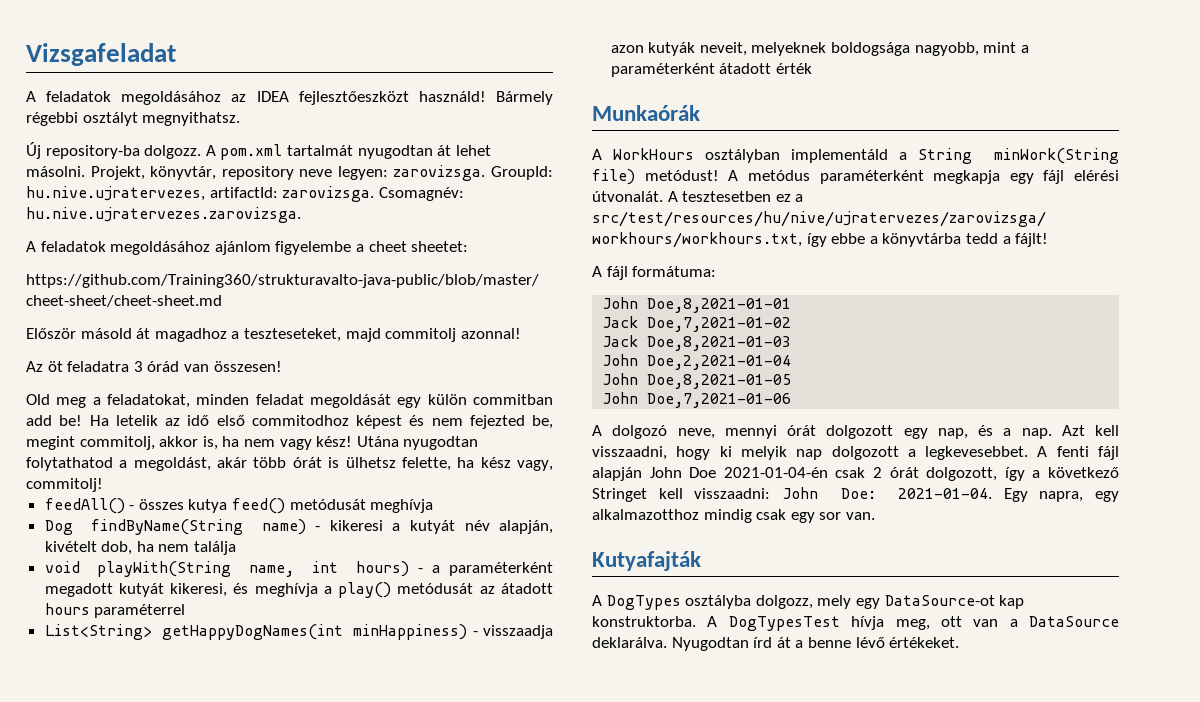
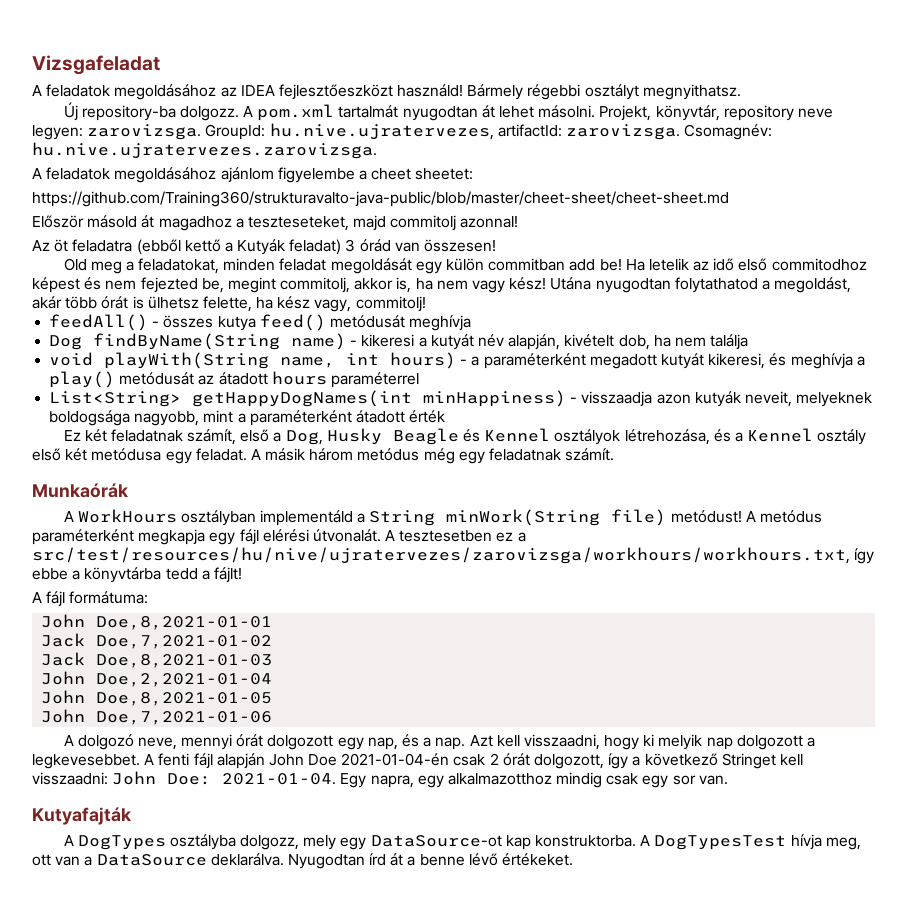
(130, 366) none -> [136,239,342,255] (ebből kettő a Kutyák feladat)
(812, 68) none -> [63,428,867,445] [32,448,615,464] // Ez két feladatnak számít, első a Dog, Husky Beagle és Kennel osztályok létrehozása, és a Kennel osztály első két metódusa egy feladat. A másik három metódus még egy feladatnak számít.

